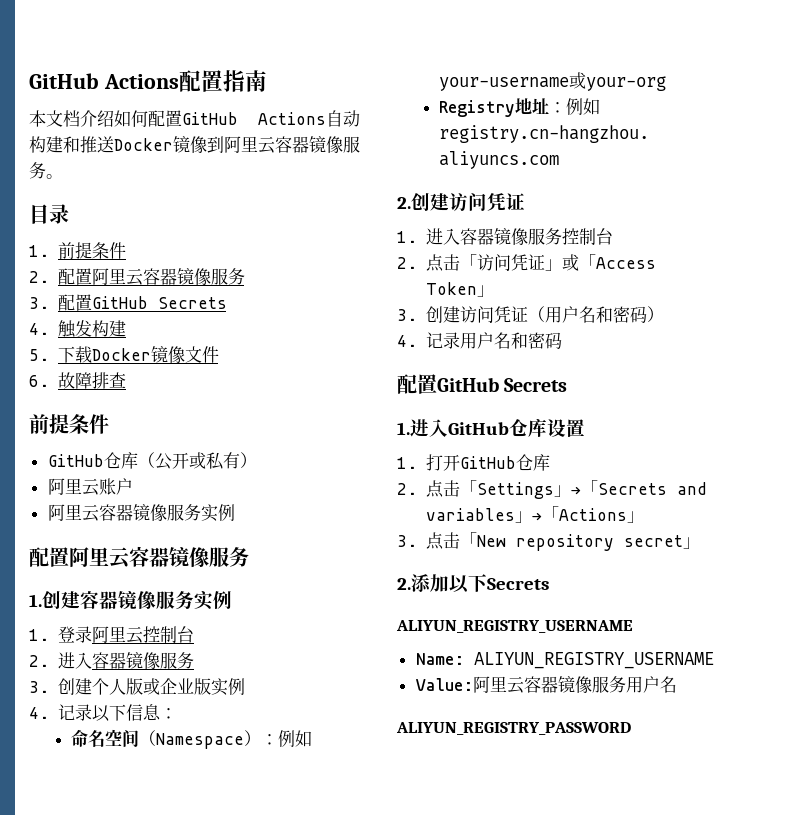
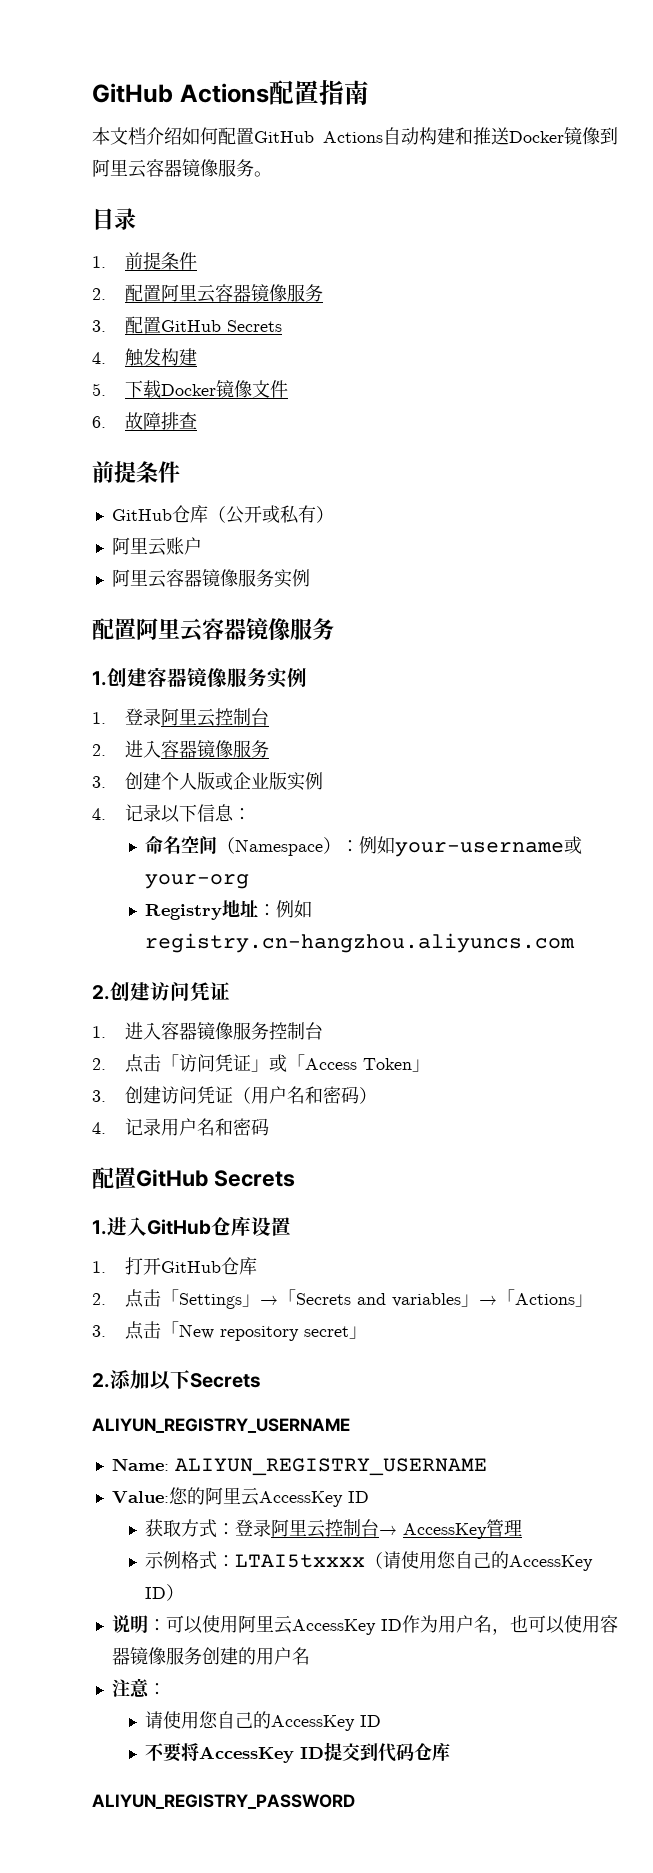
[472,675,677,694] 阿里云容器镜像服务用户名 -> [168,1487,369,1507] [144,1519,522,1539] [144,1551,593,1571] [144,1584,184,1601] [111,1615,618,1635] [111,1647,310,1665] [111,1678,166,1698] [144,1711,381,1731] [144,1742,450,1763] 您的阿里云AccessKey ID // 获取方式：登录阿里云控制台→ AccessKey管理 // 示例格式：LTAI5txxxx（请使用您自己的AccessKey ID） // 说明：可以使用阿里云AccessKey ID作为用户名，也可以使用容器镜像服务创建的用户名 // 注意： // 请使用您自己的AccessKey ID // 不要将AccessKey ID提交到代码仓库

